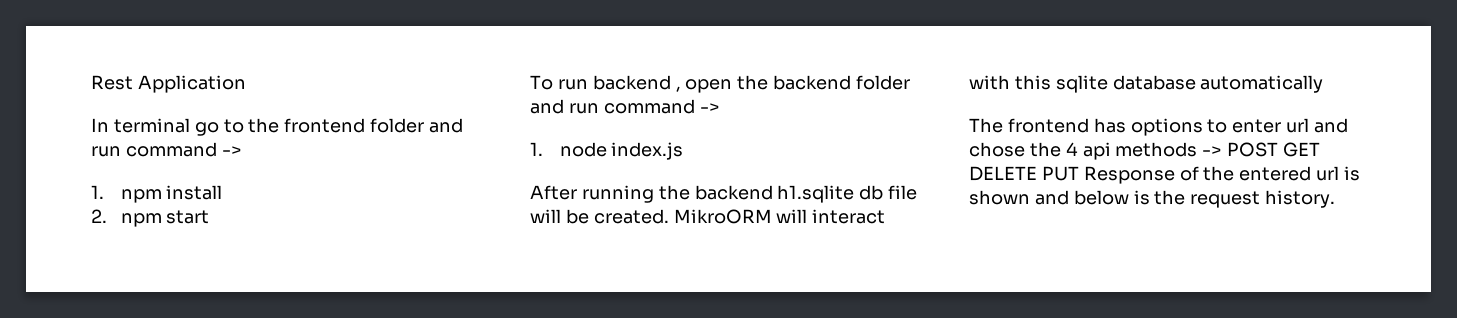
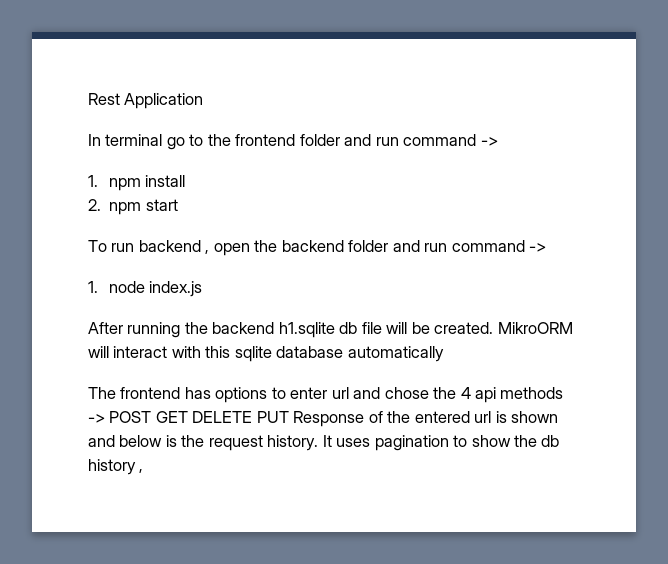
(1336, 199) none -> [322,435,560,451] [88,459,144,475] It uses pagination to show the db history ,

